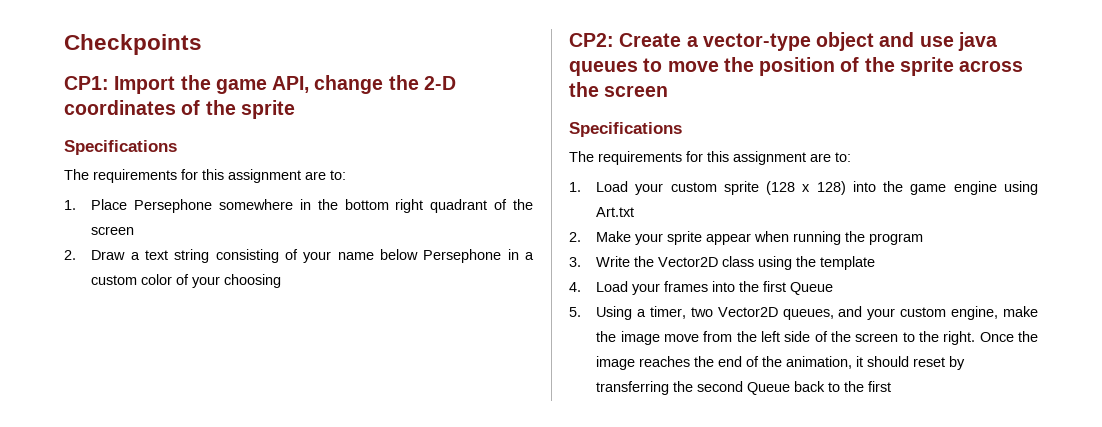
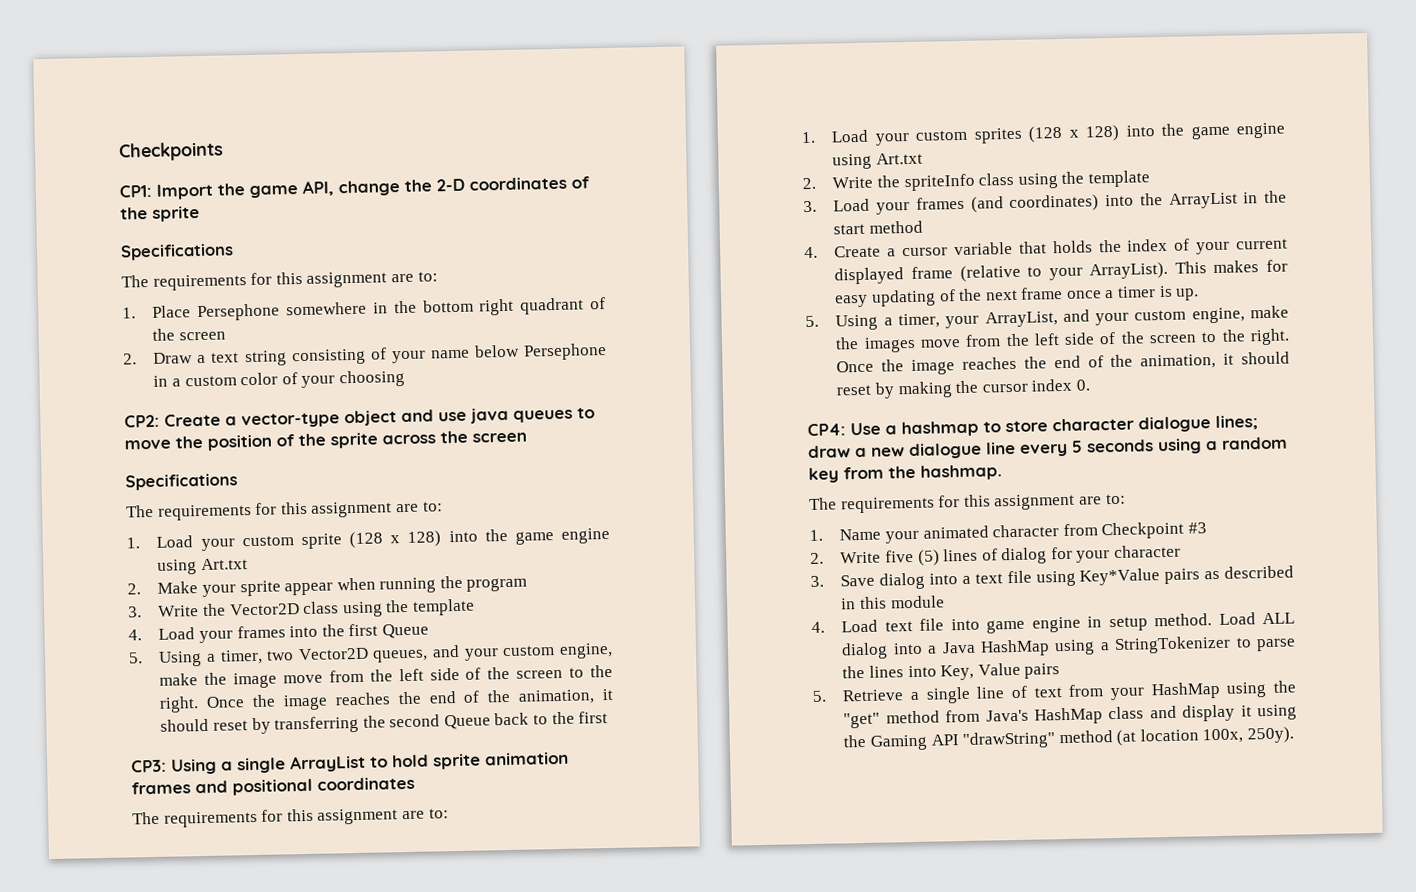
(892, 386) none -> [131,751,569,775] [131,776,415,796] [132,808,449,828] [801,122,1286,146] [832,152,923,170] [802,170,1150,192] [803,190,1287,215] [833,220,923,235] [804,238,1288,259] [834,259,1288,285] [835,285,1200,308] [805,305,1289,331] [835,328,1290,353] [836,351,1290,375] [836,378,1090,399] [807,415,1258,438] [808,436,1288,460] [808,464,1002,484] [809,493,1126,514] [809,521,1207,544] [810,544,1182,566] [810,565,1294,590] [841,595,945,610] [811,612,1295,634] [841,635,1296,660] [842,662,1061,681] [812,680,1296,704] [843,704,1297,729] [843,726,1295,751] // CP3: Using a single ArrayList to hold sprite animation frames and positional coordinates // The requirements for this assignment are to: // 1. Load your custom sprites (128 x 128) into the game engine using Art.txt // 2. Write the spriteInfo class using the template // 3. Load your frames (and coordinates) into the ArrayList in the start method // 4. Create a cursor variable that holds the index of your current displayed frame (relative to your ArrayList). This makes for easy updating of the next frame once a timer is up. // 5. Using a timer, your ArrayList, and your custom engine, make the images move from the left side of the screen to the right. Once the image reaches the end of the animation, it should reset by making the cursor index 0. // CP4: Use a hashmap to store character dialogue lines; draw a new dialogue line every 5 seconds using a random key from the hashmap. // The requirements for this assignment are to: // 1. Name your animated character from Checkpoint #3 // 2. Write five (5) lines of dialog for your character // 3. Save dialog into a text file using Key*Value pairs as described in this module // 4. Load text file into game engine in setup method. Load ALL dialog into a Java HashMap using a StringTokenizer to parse the lines into Key, Value pairs // 5. Retrieve a single line of text from your HashMap using the "get" method from Java's HashMap class and display it using the Gaming API "drawString" method (at location 100x, 250y).

